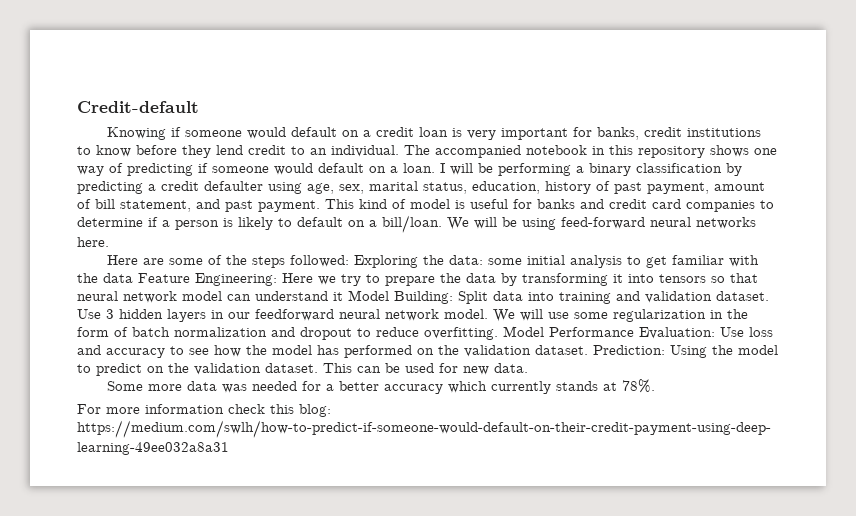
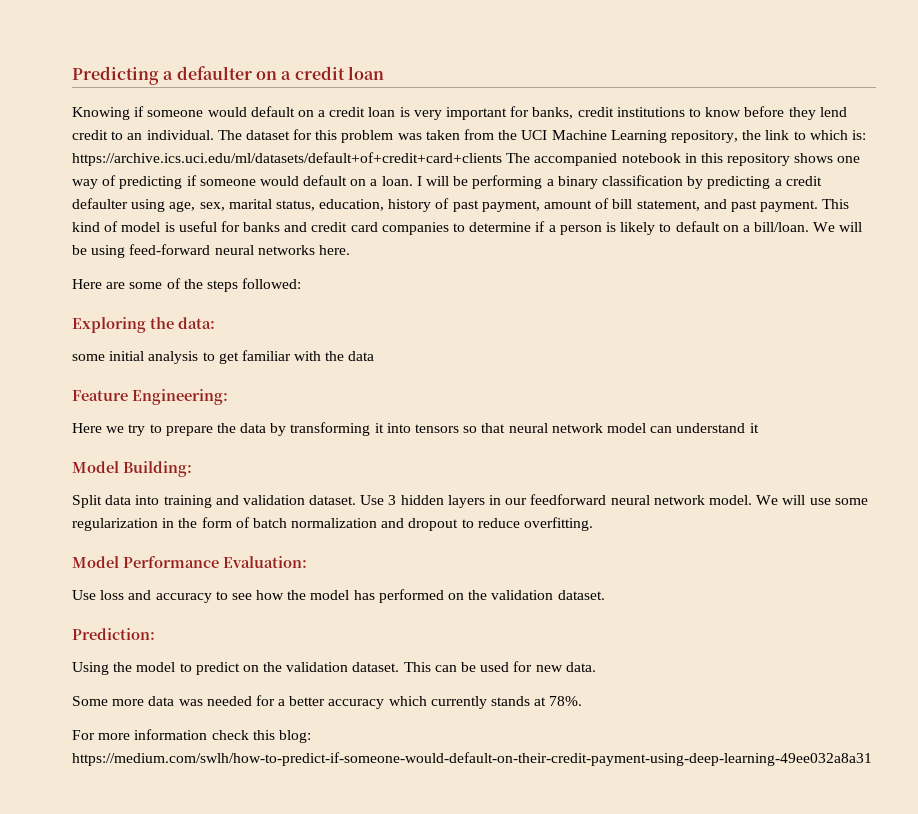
[77,101,199,113] Credit-default -> [72,66,384,85] Predicting a defaulter on a credit loan
(430, 150) none -> [245,129,866,143] [72,152,531,166] dataset for this problem was taken from the UCI Machine Learning repository, the link to which is: https://archive.ics.uci.edu/ml/datasets/default+of+credit+card+clients The
(349, 261) none -> (302, 283) //
(483, 260) none -> (215, 323) //
(133, 278) none -> (375, 356) //
(277, 279) none -> (228, 397) //
(343, 296) none -> (759, 428) //
(453, 297) none -> (192, 469) //
(498, 333) none -> (594, 524) //
(715, 333) none -> (307, 562) //
(588, 350) none -> (605, 595) //
(665, 350) none -> (155, 634) //

